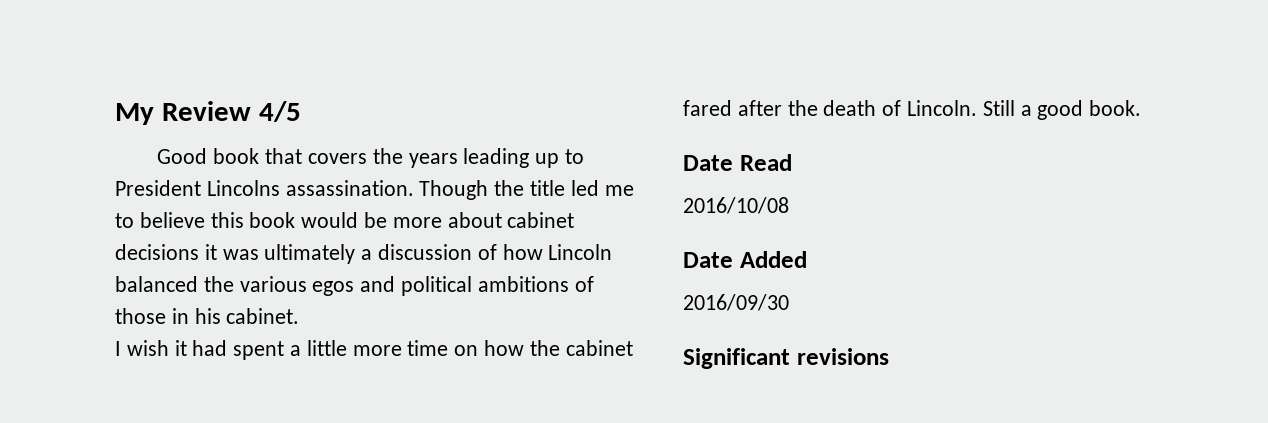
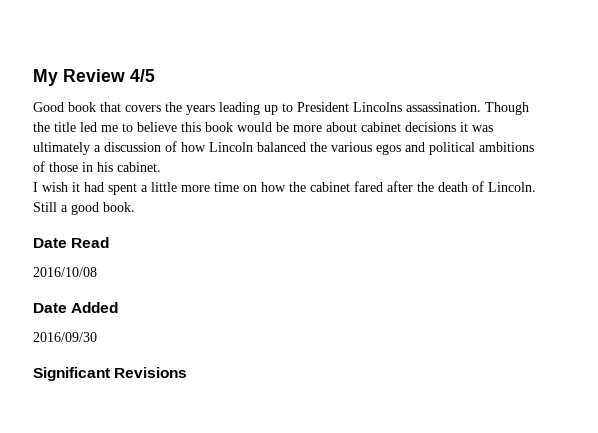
[796,348,889,365] revisions -> [114,367,188,378] Revisions

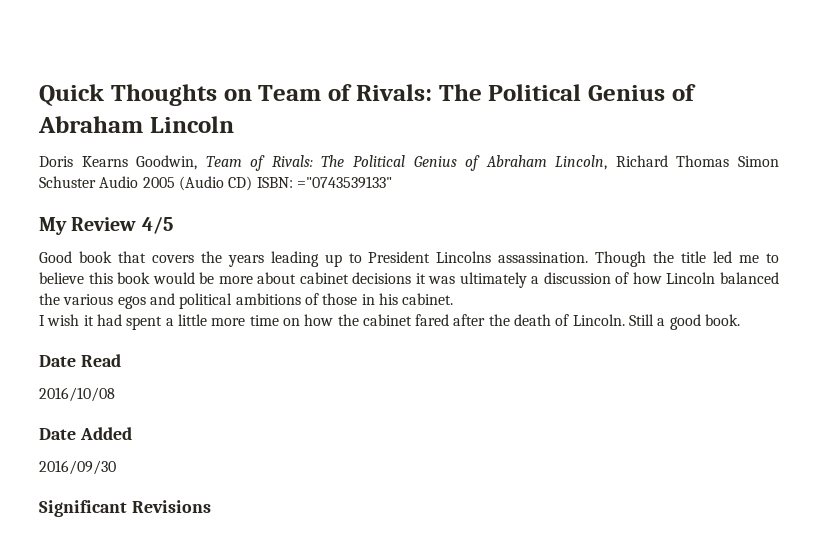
(33, 77) none -> [39,84,696,106] [38,116,234,133] [39,155,779,171] [39,176,392,191] Quick Thoughts on Team of Rivals: The Political Genius of Abraham Lincoln // Doris Kearns Goodwin, Team of Rivals: The Political Genius of Abraham Lincoln, Richard Thomas Simon Schuster Audio 2005 (Audio CD) ISBN: ="0743539133" //

